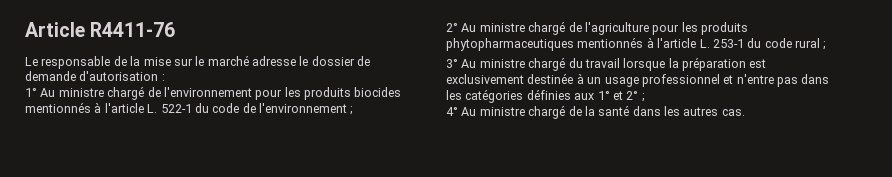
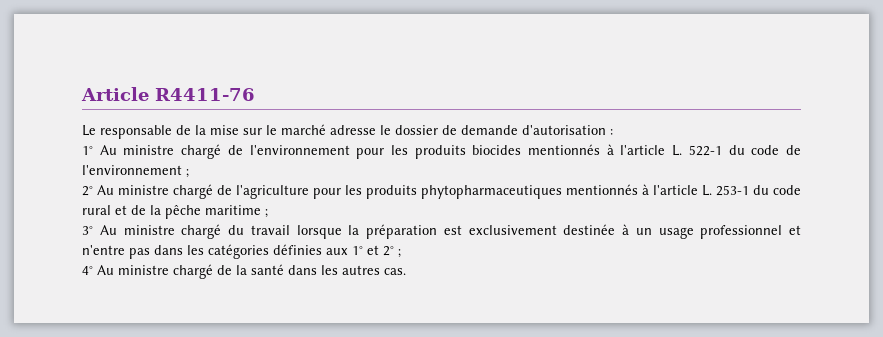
(820, 43) none -> [115,205,261,219] et de la pêche maritime

